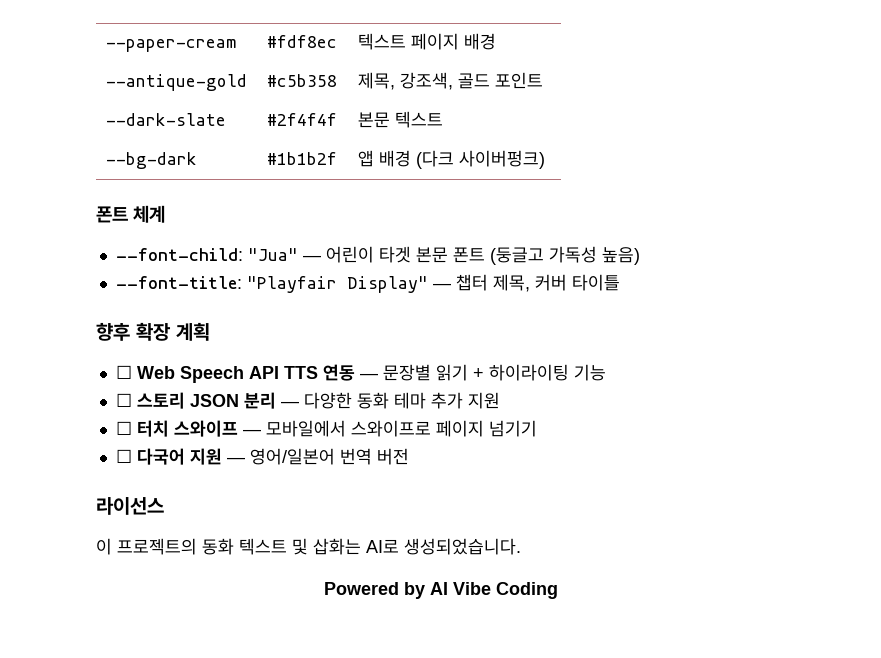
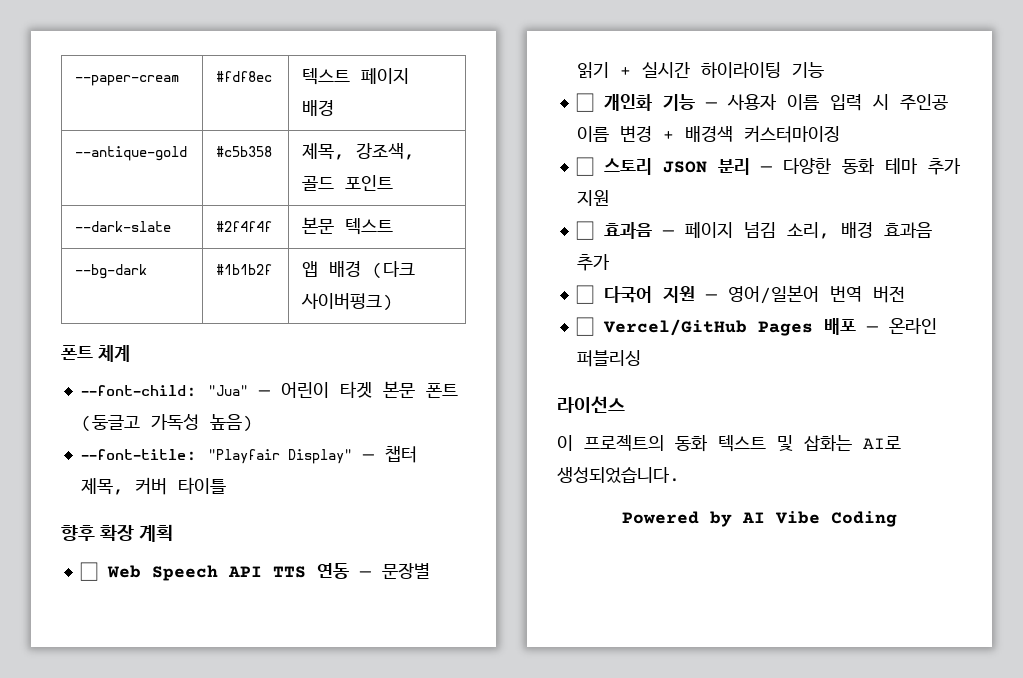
(484, 373) none -> [641,62,690,78] 실시간
(606, 372) none -> [575,93,948,112] [576,125,840,143] // ☐ 개인화 기능 — 사용자 이름 입력 시 주인공 이름 변경 + 배경색 커스터마이징
[136,420,537,437] 터치 스와이프 — 모바일에서 스와이프로 페이지 넘기기 -> [603,222,932,239] [576,254,610,271] 효과음 — 페이지 넘김 소리, 배경 효과음 추가
(409, 456) none -> [575,317,937,336] [576,350,641,367] // ☐ Vercel/GitHub Pages 배포 — 온라인 퍼블리싱

